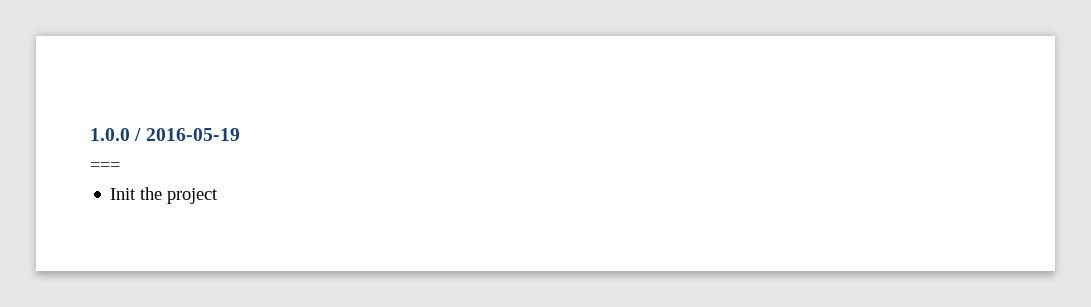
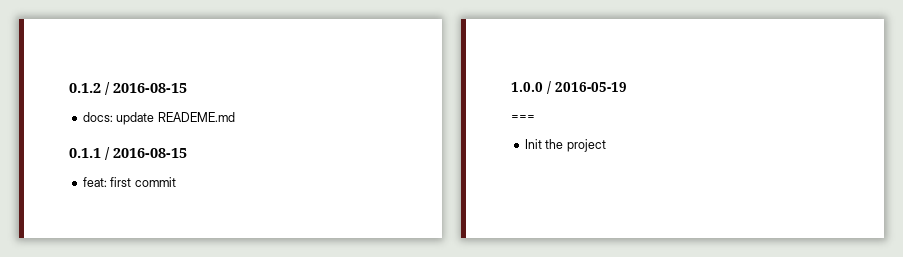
(90, 134) none -> [69,82,187,95] [82,112,235,125] [69,147,187,160] [82,177,176,187] 0.1.2 / 2016-08-15 // docs: update READEME.md // 0.1.1 / 2016-08-15 // feat: first commit //

